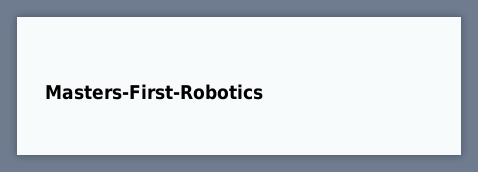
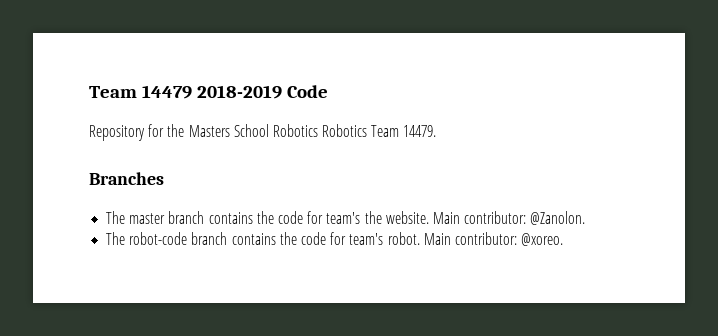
[45,84,263,100] Masters-First-Robotics -> [89,85,328,99] [89,124,437,141] [89,172,164,185] [106,211,586,225] [106,232,564,246] Team 14479 2018-2019 Code // Repository for the Masters School Robotics Robotics Team 14479. // Branches // The master branch contains the code for team's the website. Main contributor: @Zanolon. // The robot-code branch contains the code for team's robot. Main contributor: @xoreo.

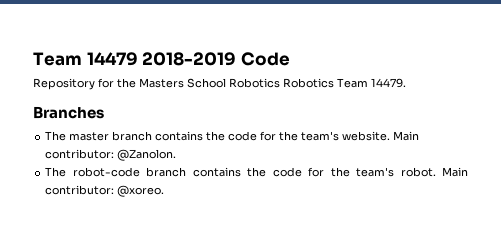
[326,211,382,224] team's the -> [279,131,340,141] the team's
(347, 238) none -> [330,167,350,177] the

